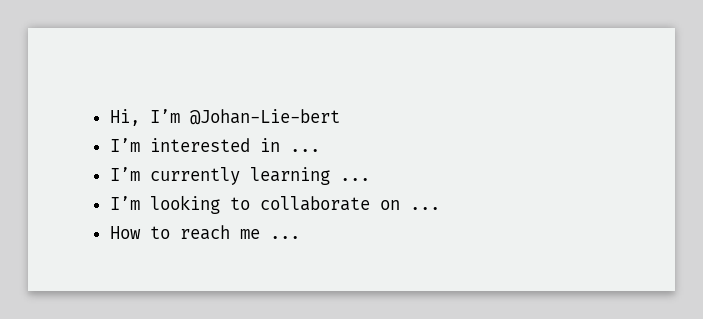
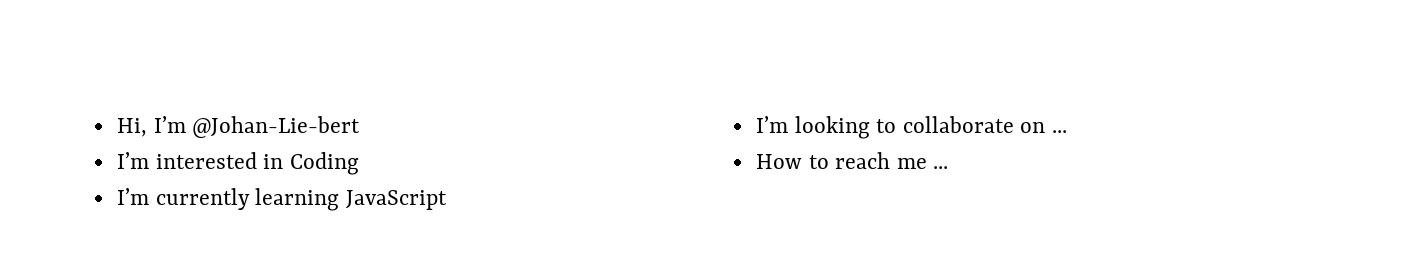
[289,149,320,152] ... -> [289,152,359,175] Coding
[339,178,370,181] ... -> [345,190,447,210] JavaScript

